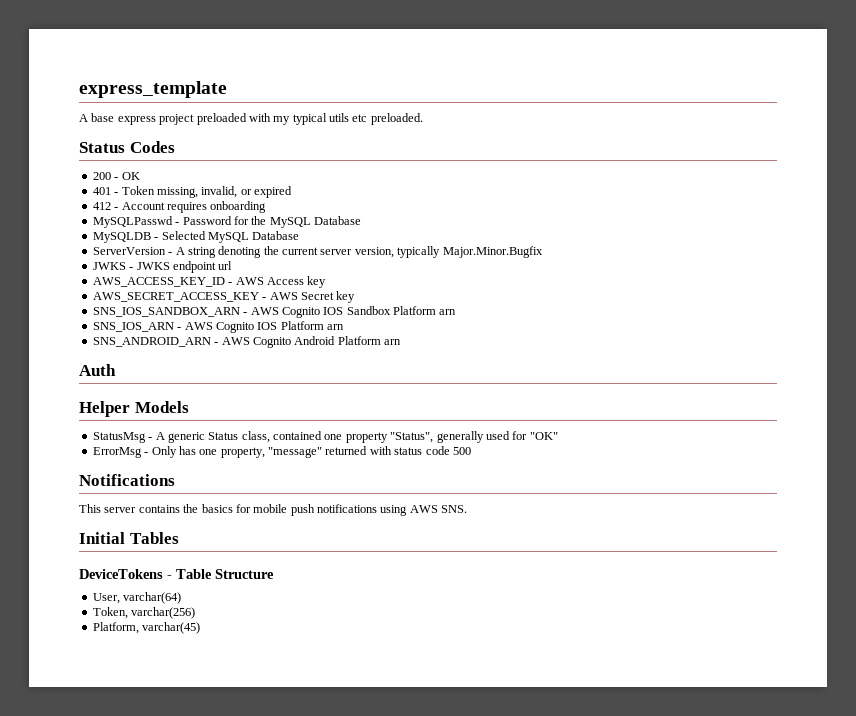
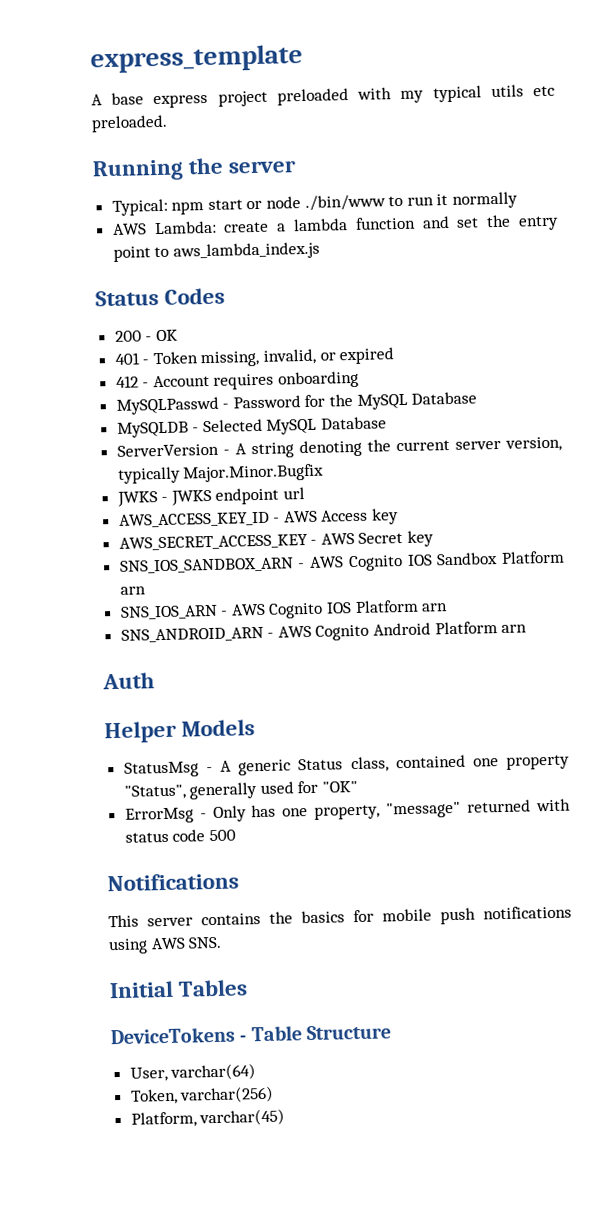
(423, 119) none -> [92,157,297,182] [111,191,519,216] [112,214,559,235] [112,241,320,262] // Running the server // Typical: npm start or node ./bin/www to run it normally // AWS Lambda: create a lambda function and set the entry point to aws_lambda_index.js

